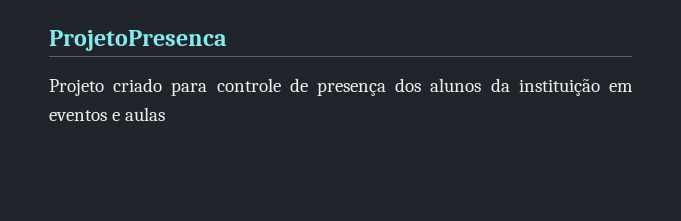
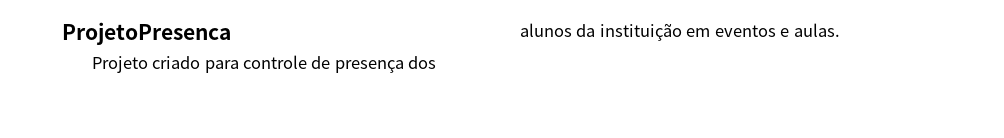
[125,107,166,121] aulas -> [793,23,840,37] aulas.

